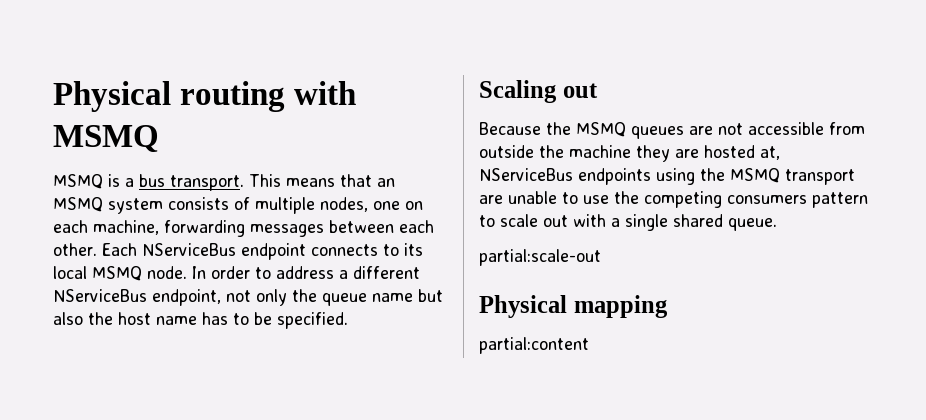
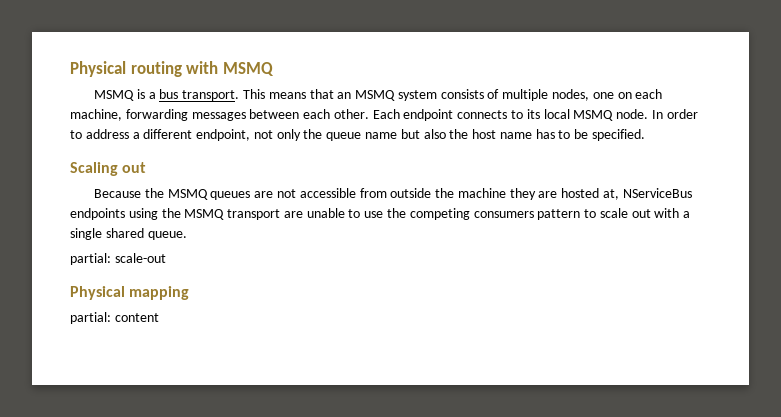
[142,243,236,256] NServiceBus -> (400, 114) none
[53,289,147,302] NServiceBus -> (193, 134) none
[479,249,601,266] partial:scale-out -> [70,253,166,265] partial: scale-out
[479,337,589,354] partial:content -> [70,312,159,324] partial: content

